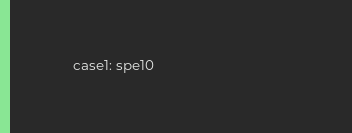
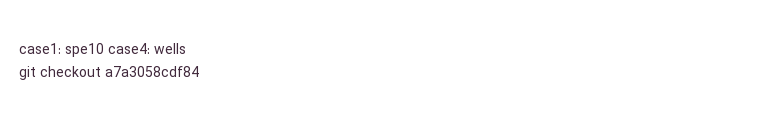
(154, 66) none -> [108,43,186,54] [19,66,199,80] case4: wells // git checkout a7a3058cdf84

